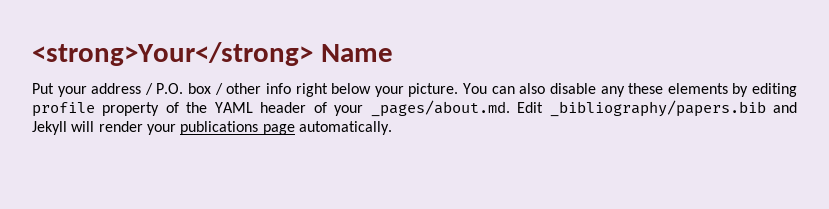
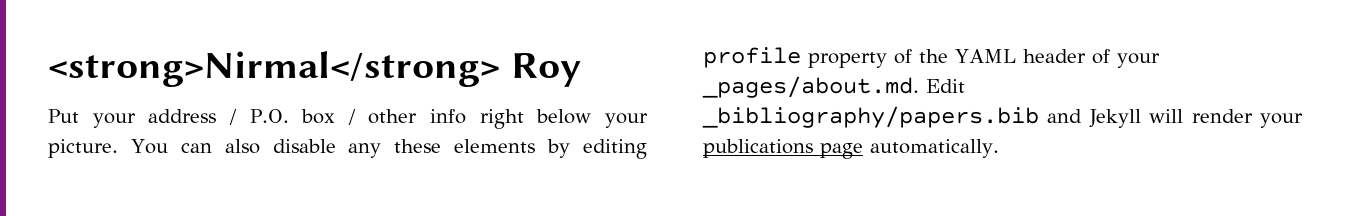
[32,42,393,66] <strong>Your</strong> Name -> [48,51,581,87] <strong>Nirmal</strong> Roy

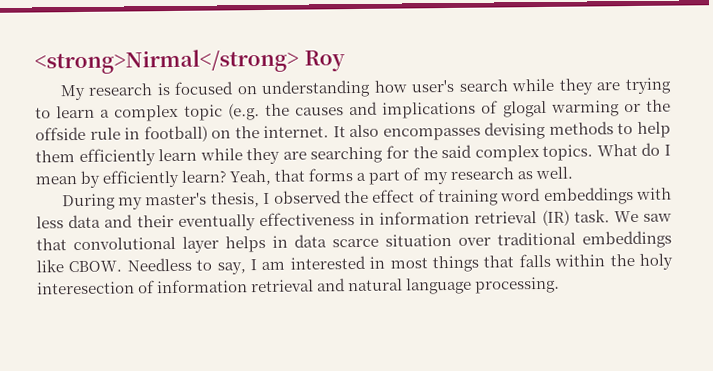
[48,109,648,129] [48,139,647,159] [703,47,1160,68] [702,76,965,98] [702,106,1303,128] [703,139,999,159] Put your address / P.O. box / other info right below your picture. You can also disable any these elements by editing profile property of the YAML header of your _pages/about.md. Edit _bibliography/papers.bib and Jekyll will render your publications page automatically. -> [59,77,672,101] [35,99,671,122] [35,121,672,143] [35,142,671,167] [35,166,573,188] [61,187,672,211] [36,209,672,231] [36,230,672,253] [36,253,673,275] [37,276,561,295] My research is focused on understanding how user's search while they are trying to learn a complex topic (e.g. the causes and implications of glogal warming or the offside rule in football) on the internet. It also encompasses devising methods to help them efficiently learn while they are searching for the said complex topics. What do I mean by efficiently learn? Yeah, that forms a part of my research as well. // During my master's thesis, I observed the effect of training word embeddings with less data and their eventually effectiveness in information retrieval (IR) task. We saw that convolutional layer helps in data scarce situation over traditional embeddings like CBOW. Needless to say, I am interested in most things that falls within the holy interesection of information retrieval and natural language processing.

